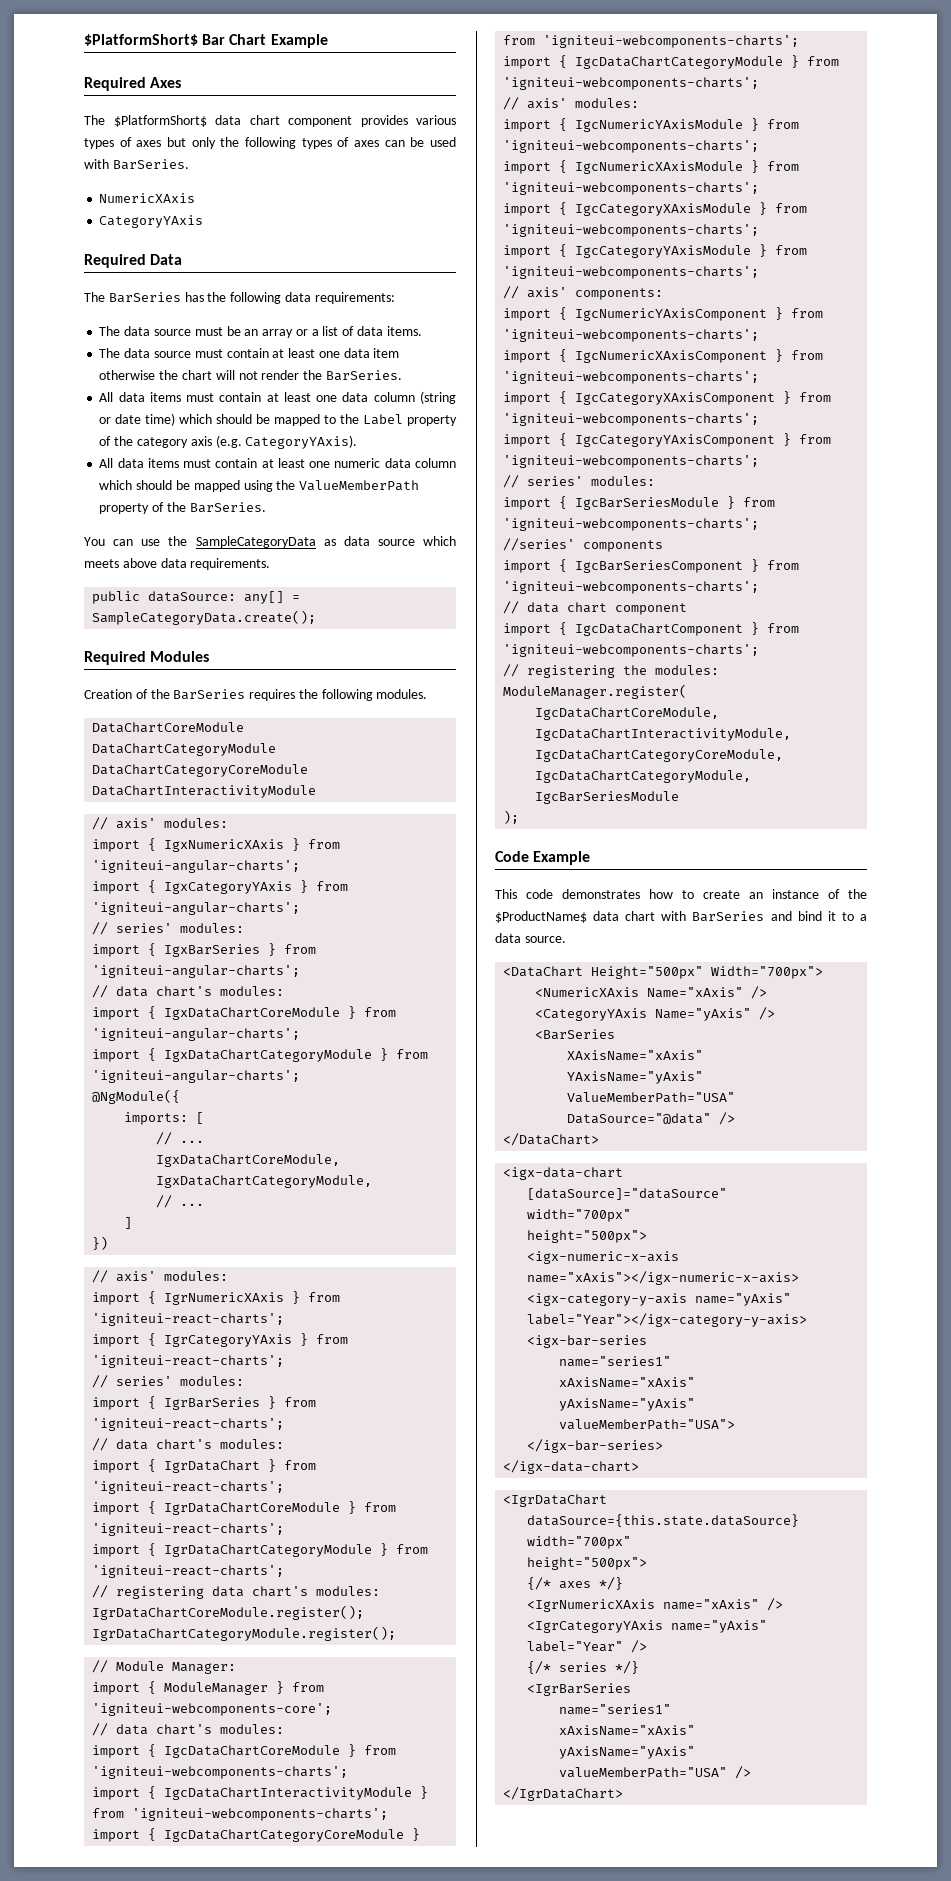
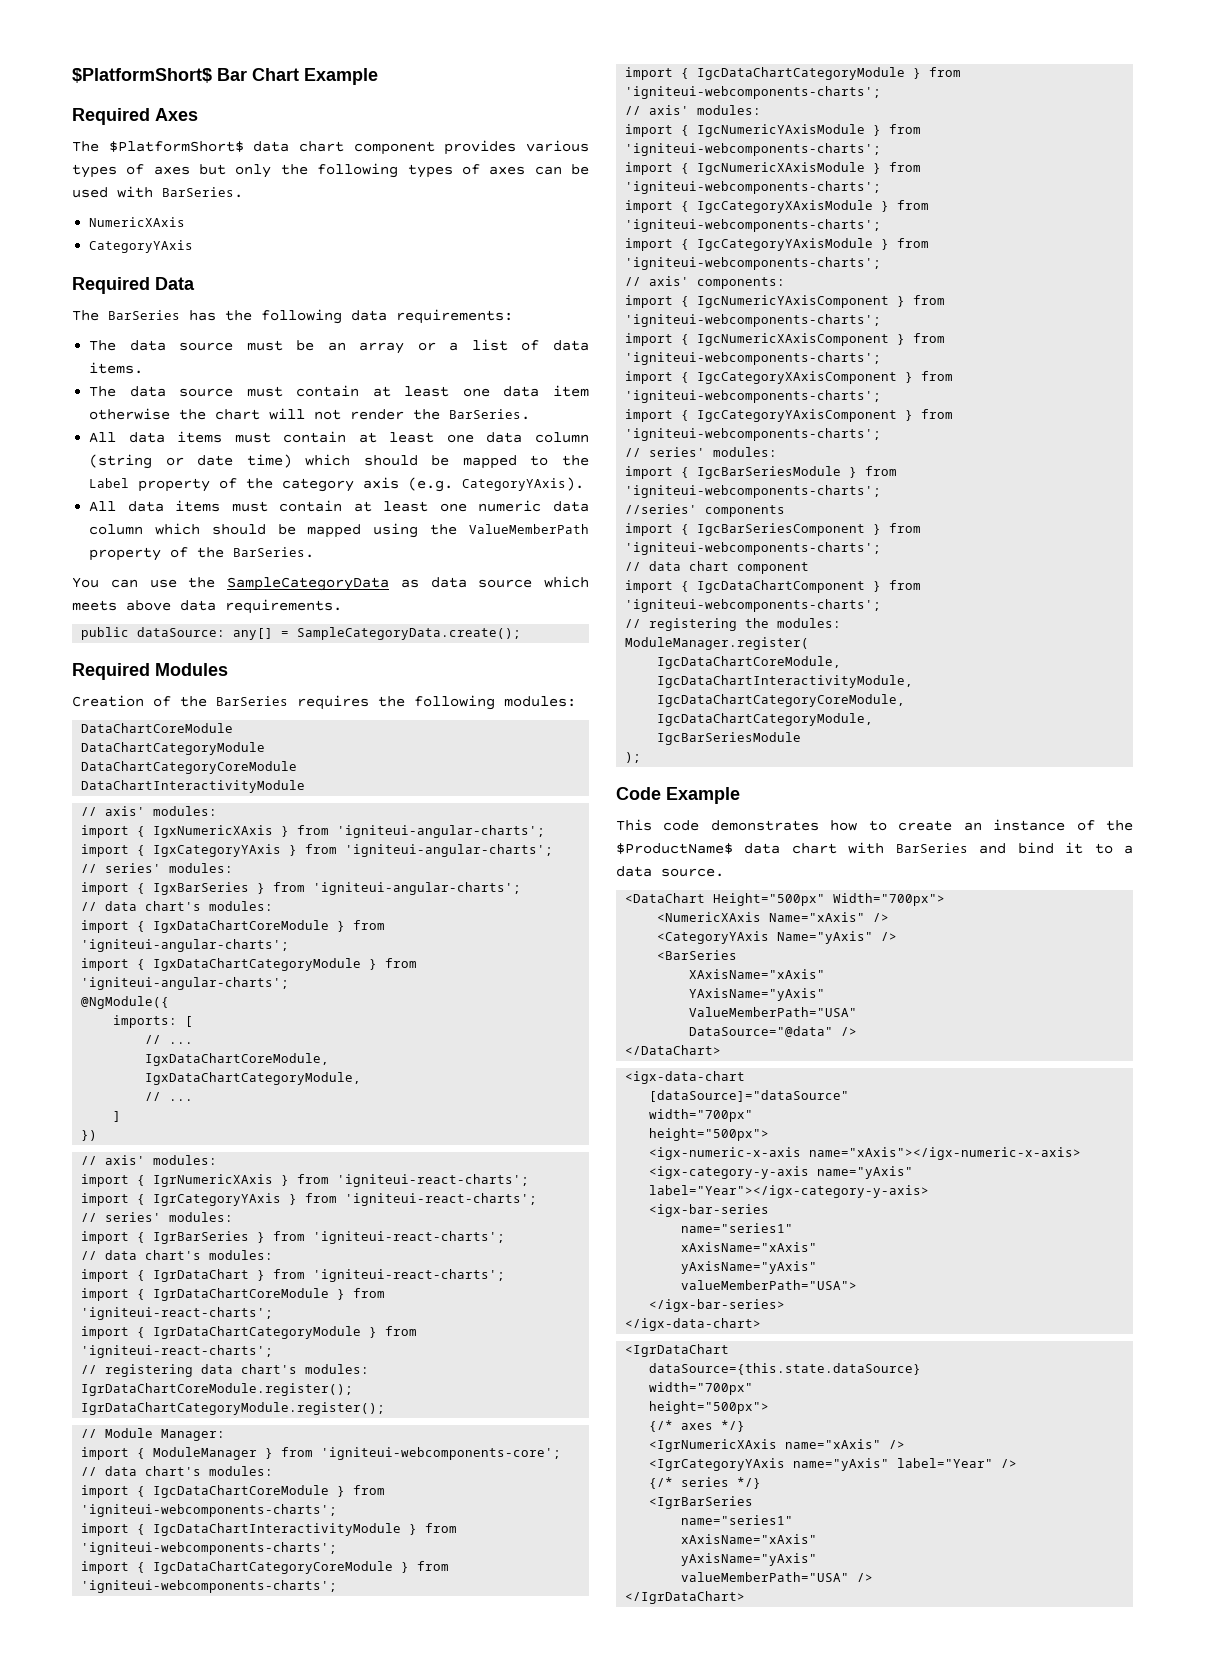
[376,689,428,699] modules. -> [504,696,576,707] modules:

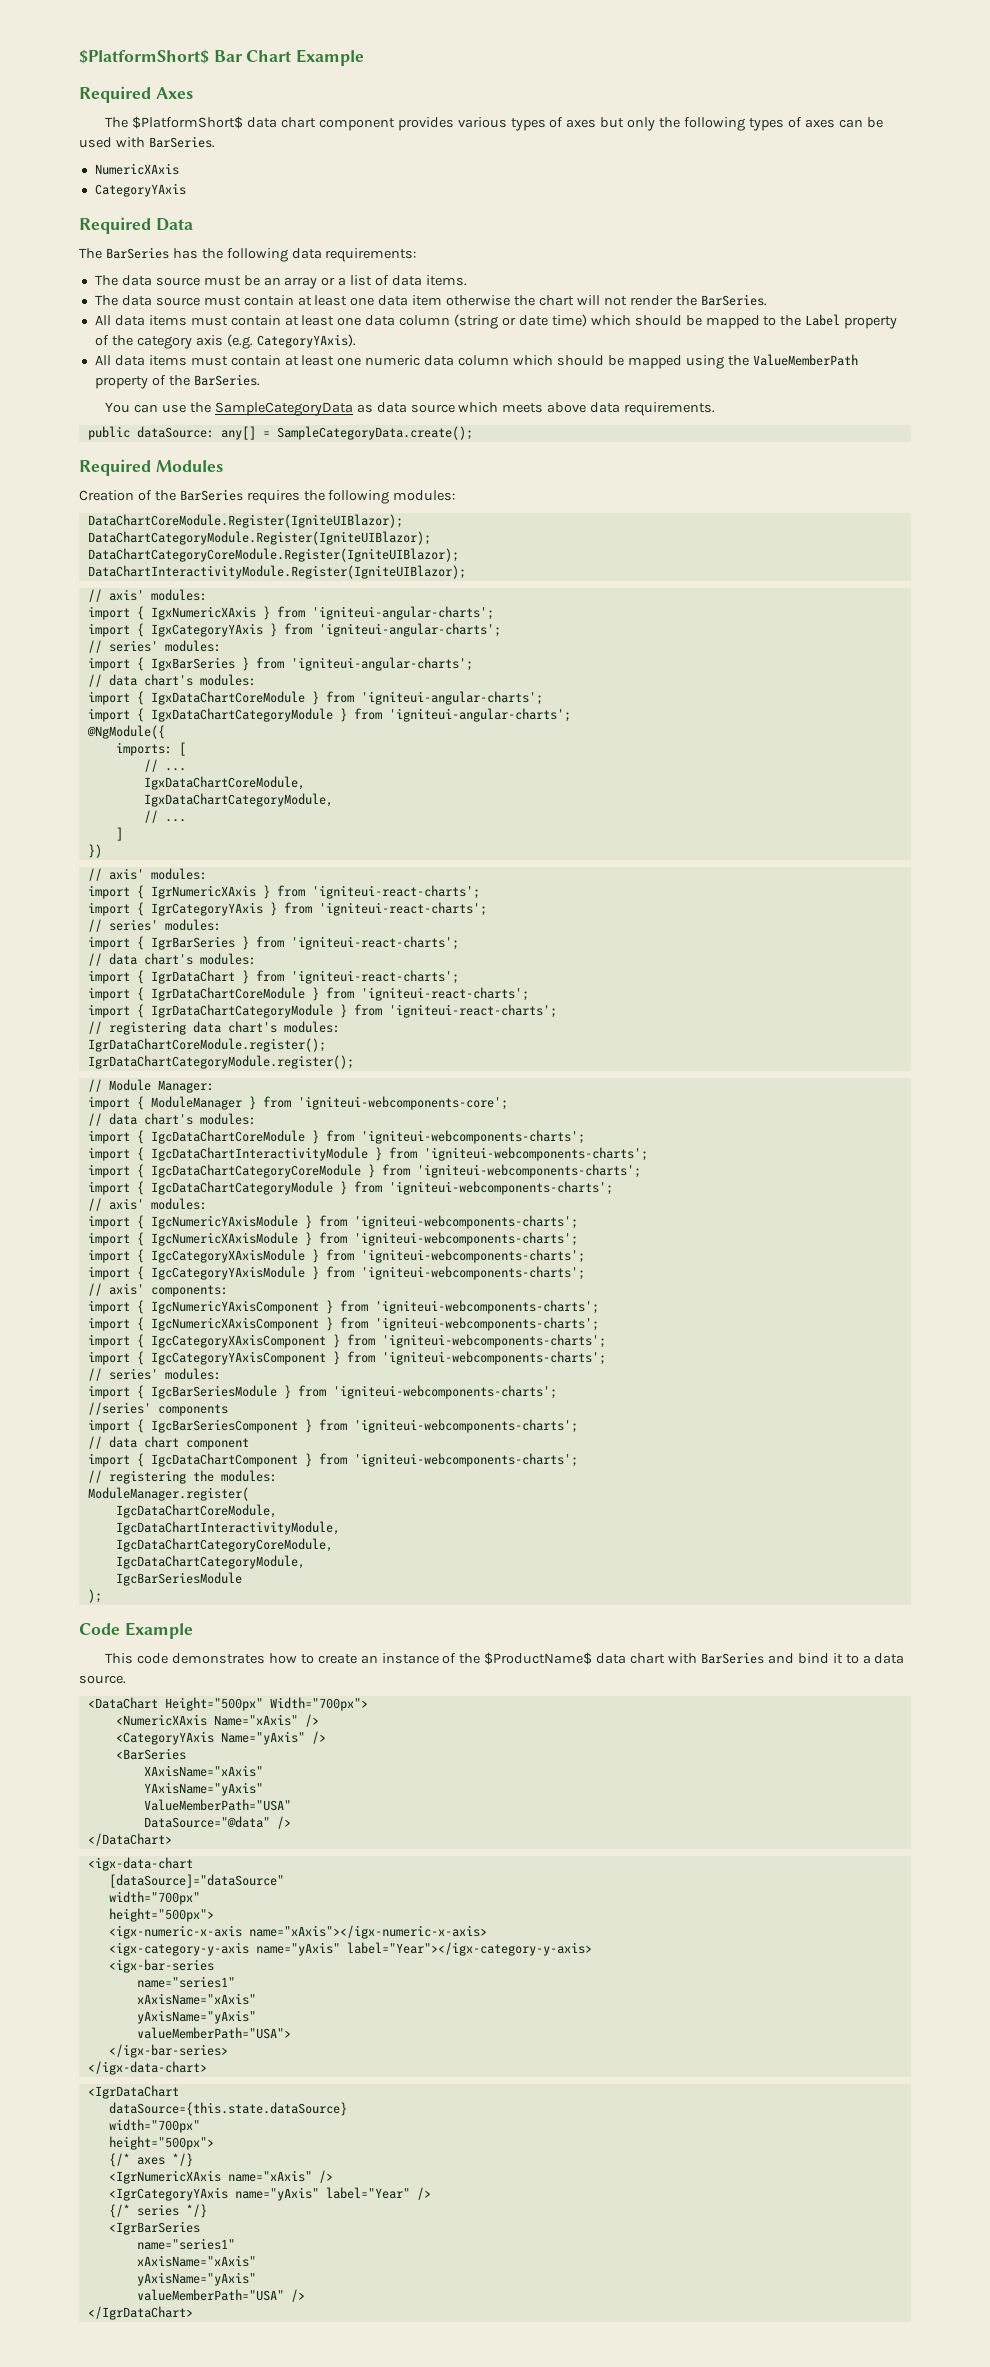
[81,723,234,733] [81,742,266,755] [81,761,298,774] [81,780,306,793] DataChartCoreModule // DataChartCategoryModule // DataChartCategoryCoreModule // DataChartInteractivityModule -> [87,514,403,528] [87,531,431,545] [87,548,459,562] [87,565,466,579] DataChartCoreModule.Register(IgniteUIBlazor); // DataChartCategoryModule.Register(IgniteUIBlazor); // DataChartCategoryCoreModule.Register(IgniteUIBlazor); // DataChartInteractivityModule.Register(IgniteUIBlazor);

